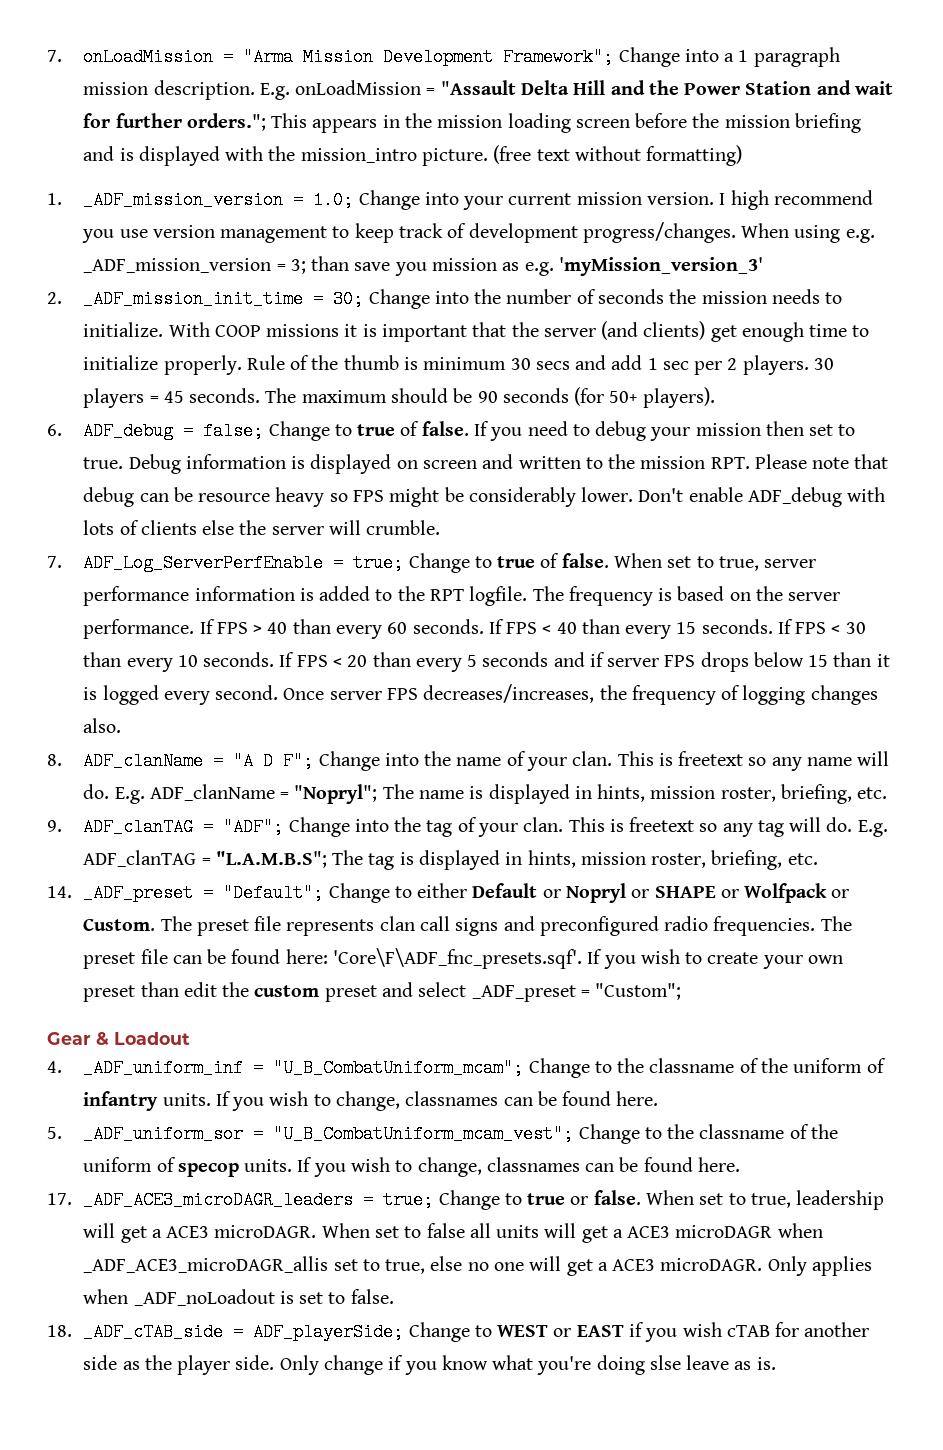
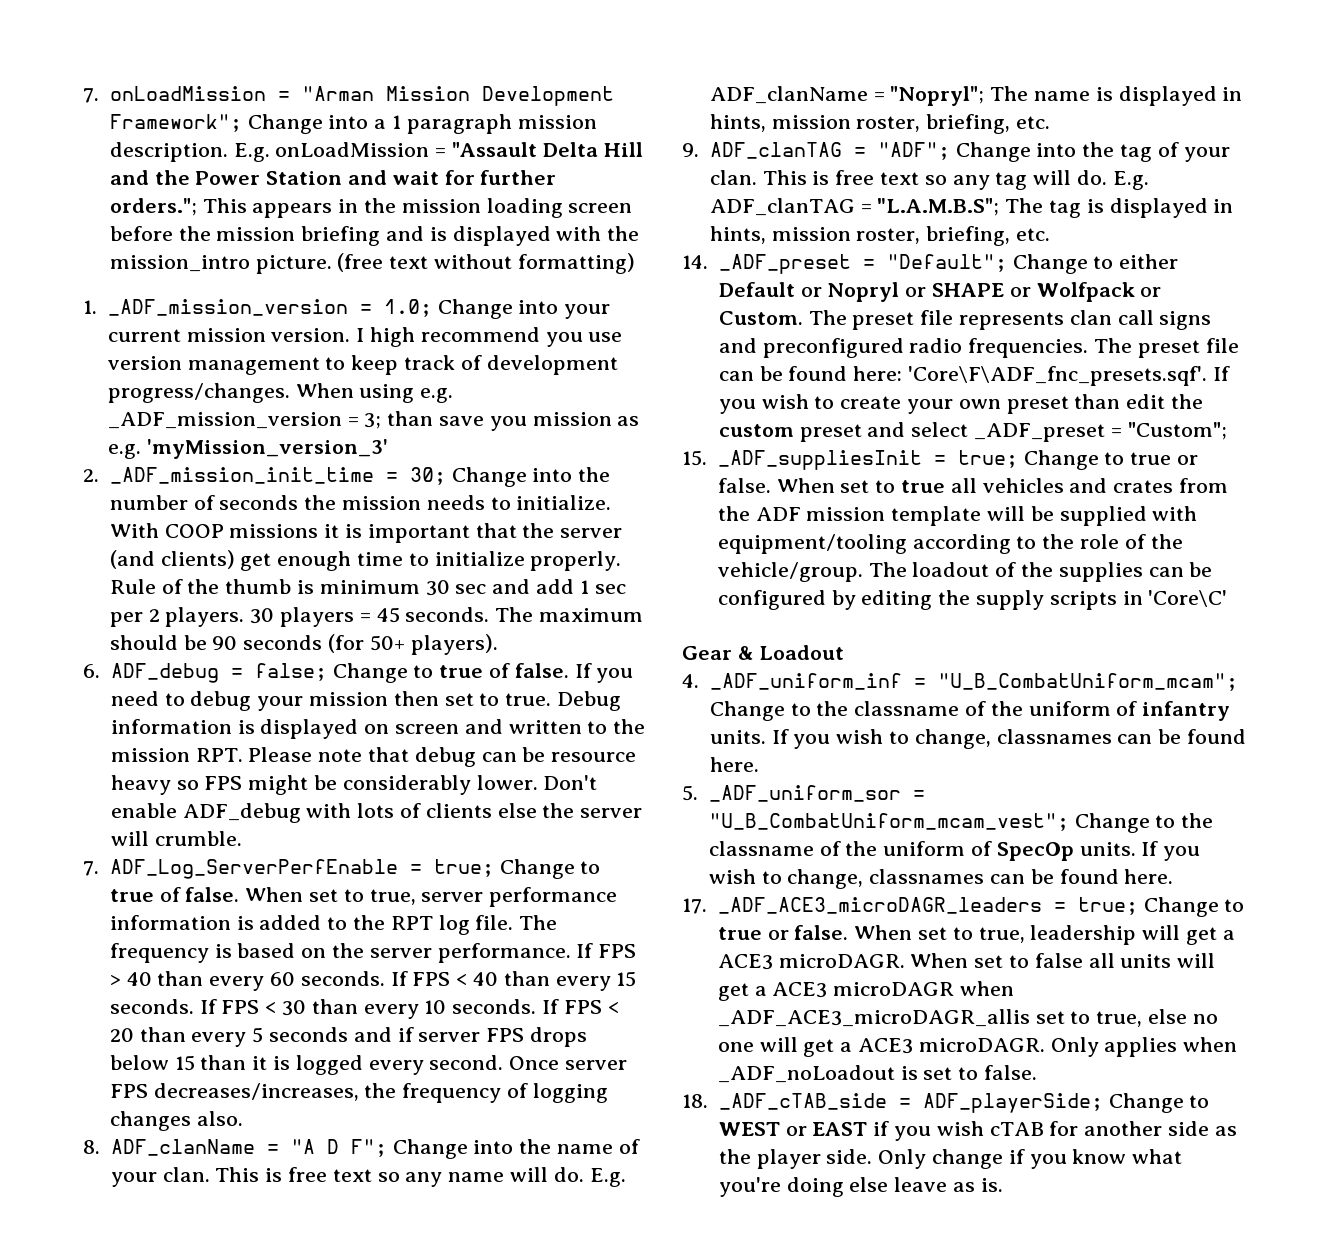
[243,48,294,66] "Arma -> [301,86,374,101] "Arman
[535,361,570,370] secs -> [455,584,487,594] sec
[469,586,528,606] logfile. -> [438,915,514,935] log file.
[678,751,744,766] freetext -> [287,1167,372,1182] free text
[629,817,695,832] freetext -> [835,170,919,185] free text
(682, 991) none -> [682,450,1198,470] [717,478,1228,493] [717,506,1198,526] [717,534,1183,554] [717,562,1213,582] [717,590,1228,610] // 15. _ADF_suppliesInit = true; Change to true or false. When set to true all vehicles and crates from the ADF mission template will be supplied with equipment/tooling according to the role of the vehicle/group. The loadout of the supplies can be configured by editing the supply scripts in 'Core\C'
[177,1163,239,1177] specop -> [996,842,1074,861] SpecOp
[649,1355,681,1370] slse -> [849,1177,889,1192] else

